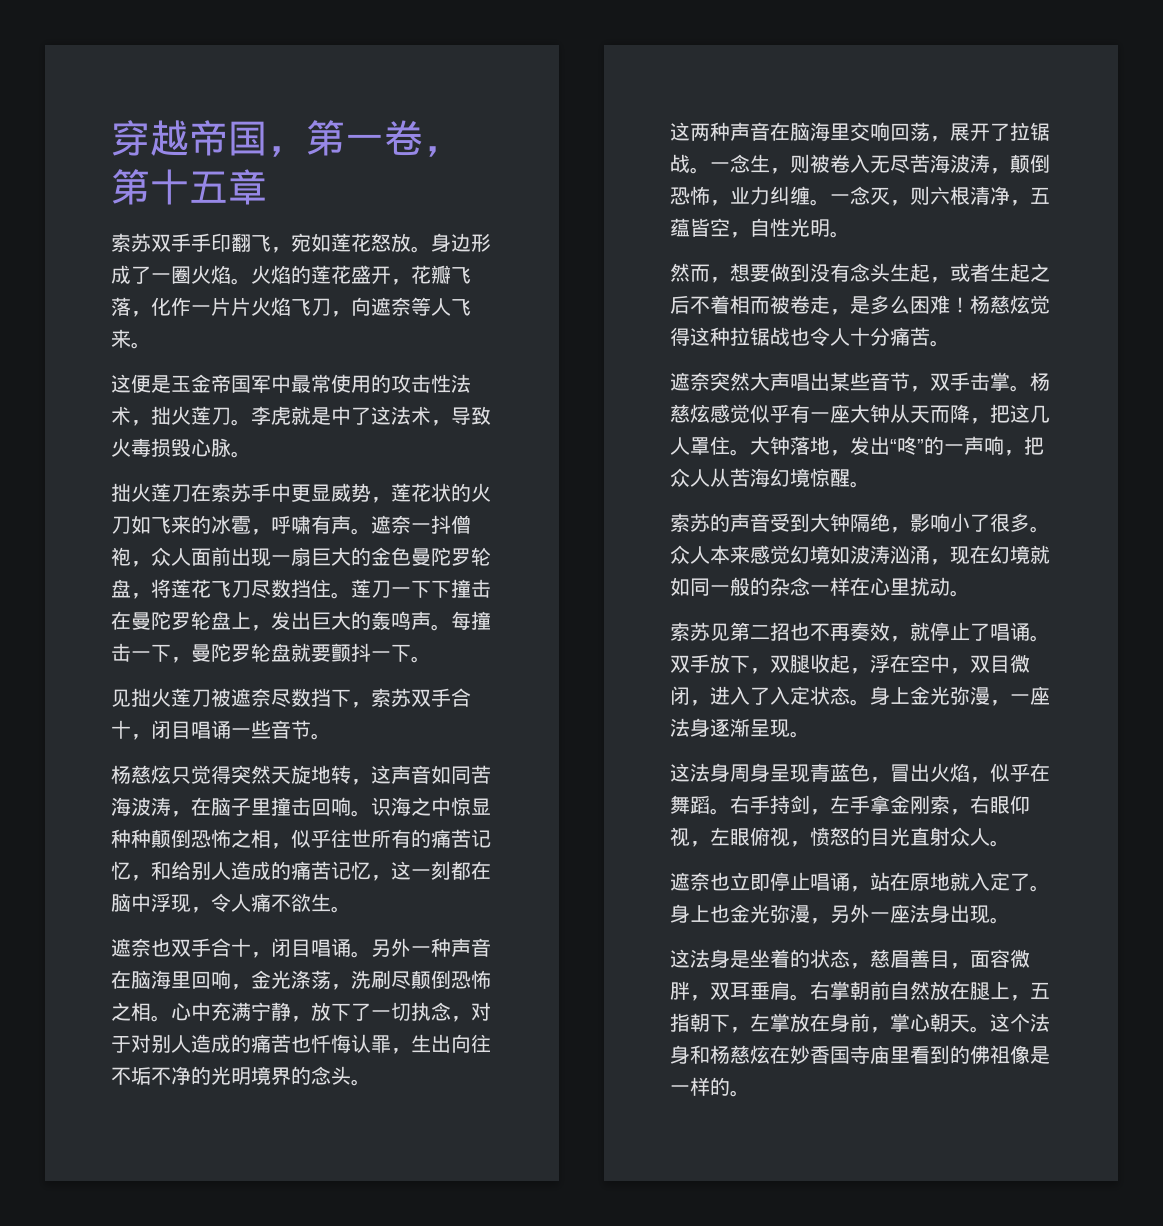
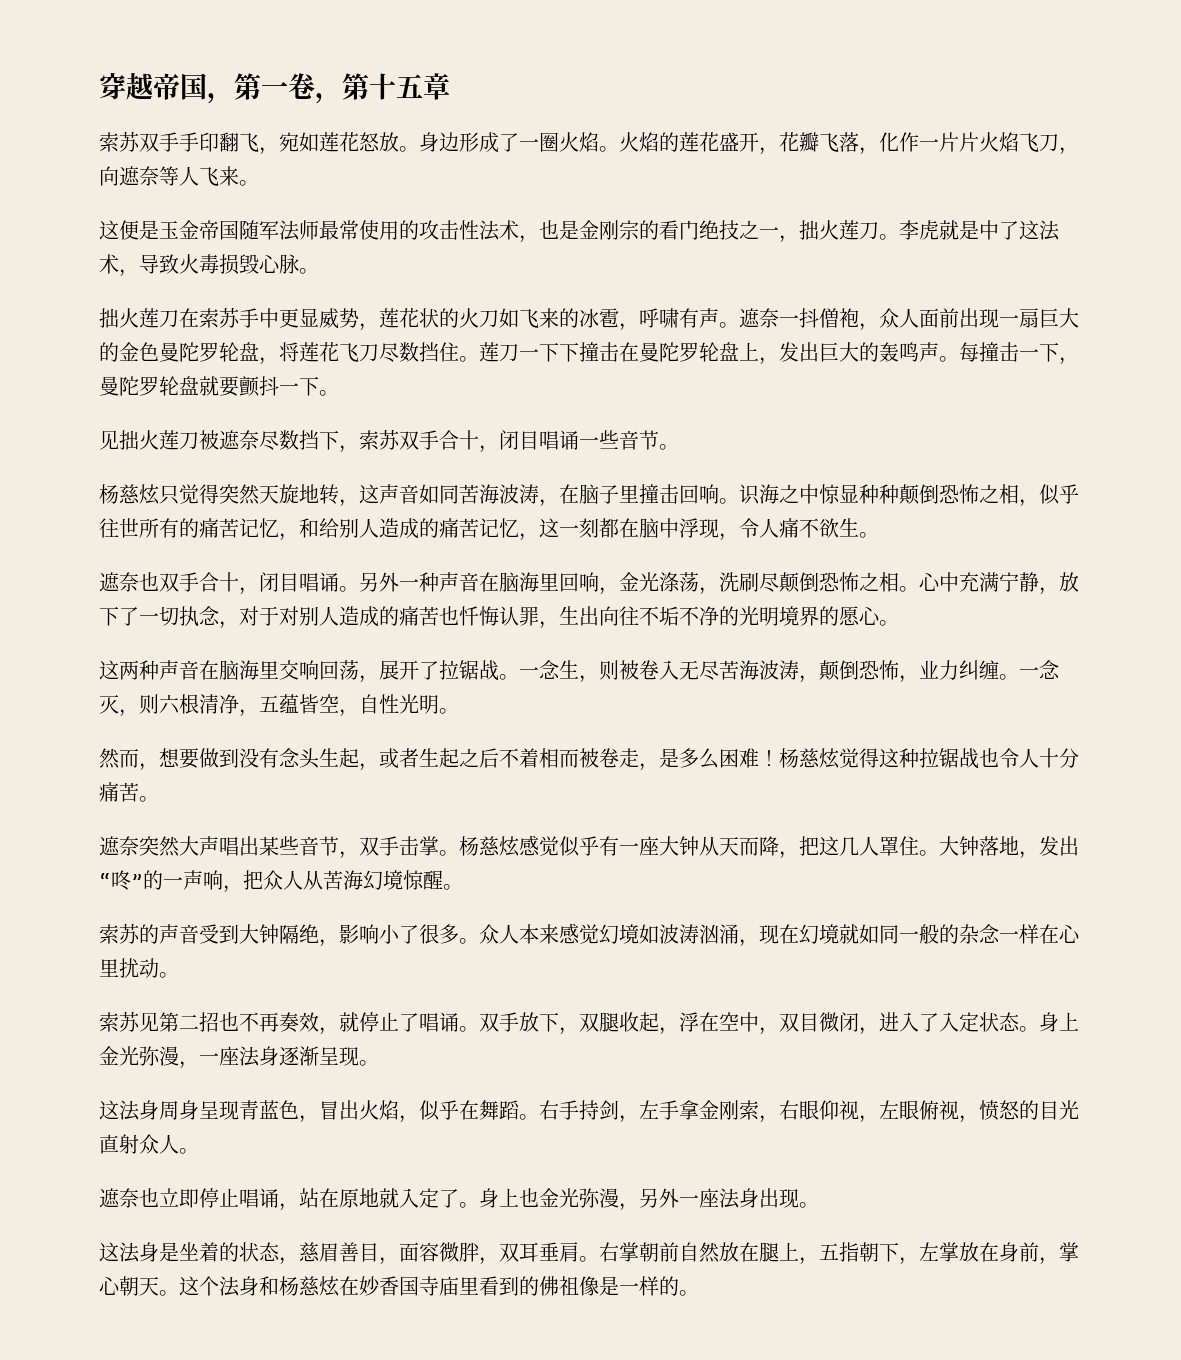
[251,374,291,393] 军中 -> [239,220,319,241] 随军法师
(151, 423) none -> [539,220,799,243] 也是金刚宗的看门绝技之一，
[311,1066,351,1085] 念头 -> [839,606,881,626] 愿心

